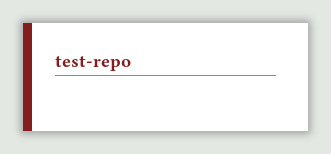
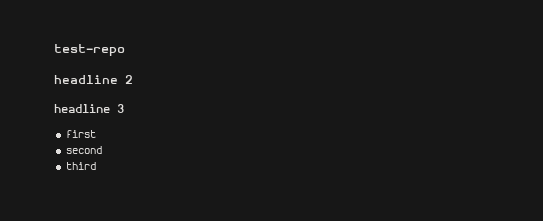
(131, 63) none -> [54,75,133,84] [54,104,124,113] [65,130,96,138] [65,146,102,154] [65,162,96,170] // headline 2 // headline 3 // first // second // third

